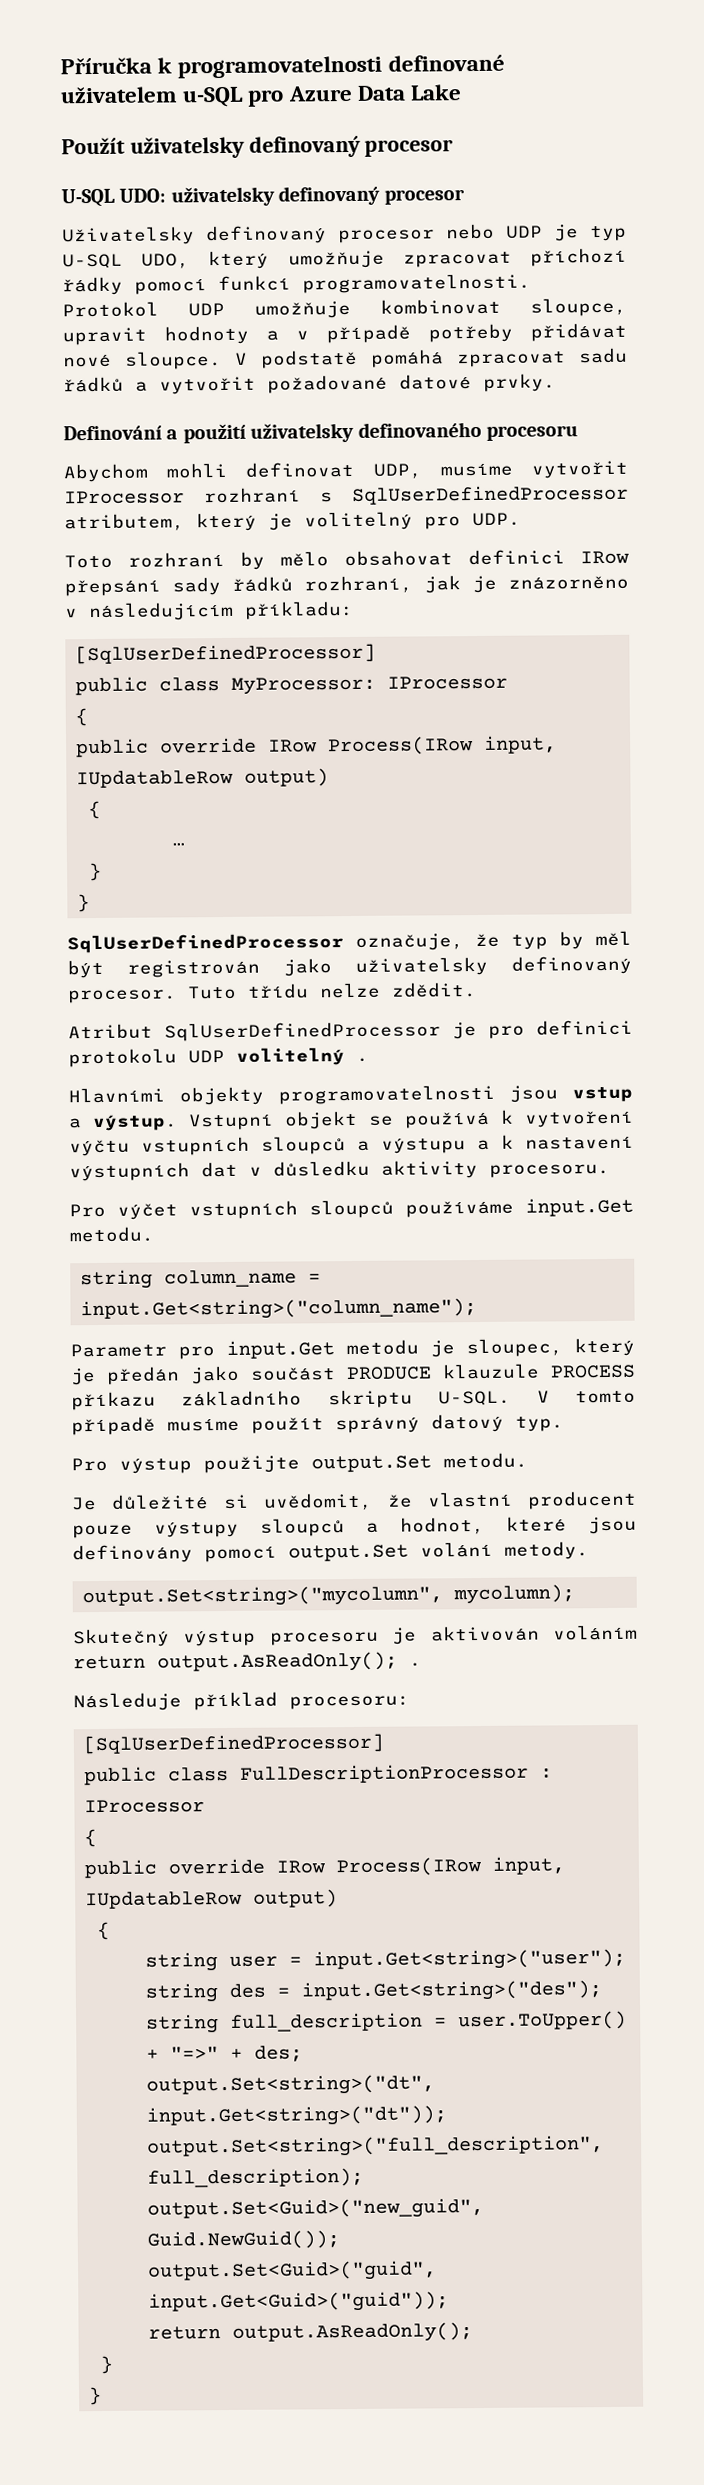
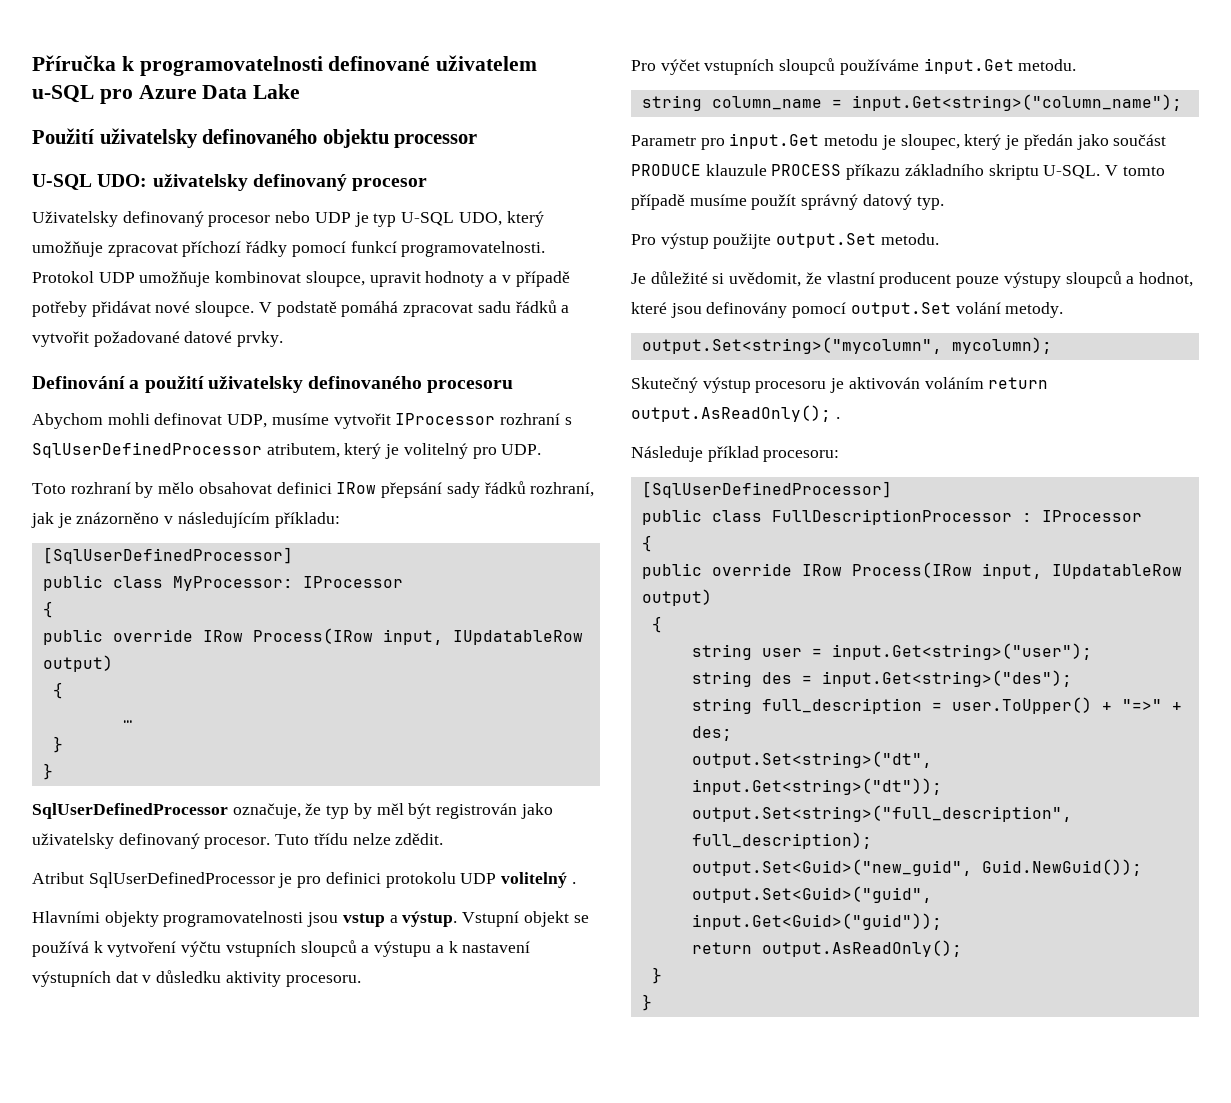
[61,135,454,159] Použít uživatelsky definovaný procesor -> [32,128,478,148] Použití uživatelsky definovaného objektu processor

